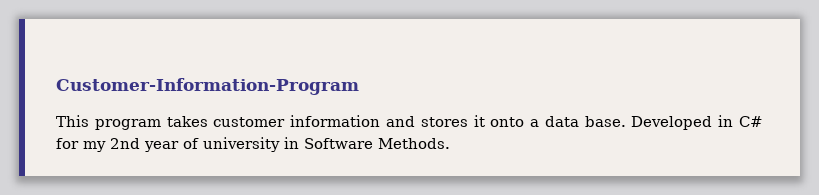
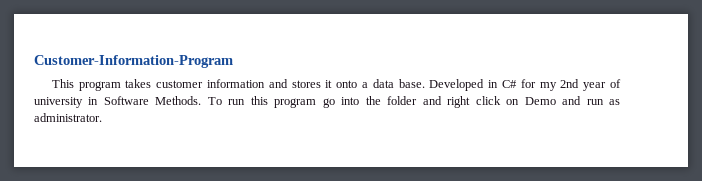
(450, 143) none -> [207,96,621,108] [34,113,102,122] To run this program go into the folder and right click on Demo and run as administrator.

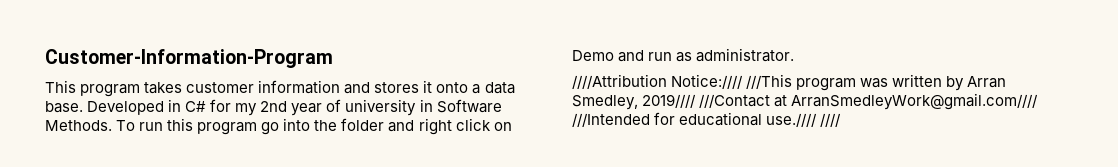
(102, 117) none -> [572,74,1007,91] [572,93,1039,110] [572,112,842,127] // ////Attribution Notice://// ///This program was written by Arran Smedley, 2019//// ///Contact at ArranSmedleyWork@gmail.com//// ///Intended for educational use.//// ////

